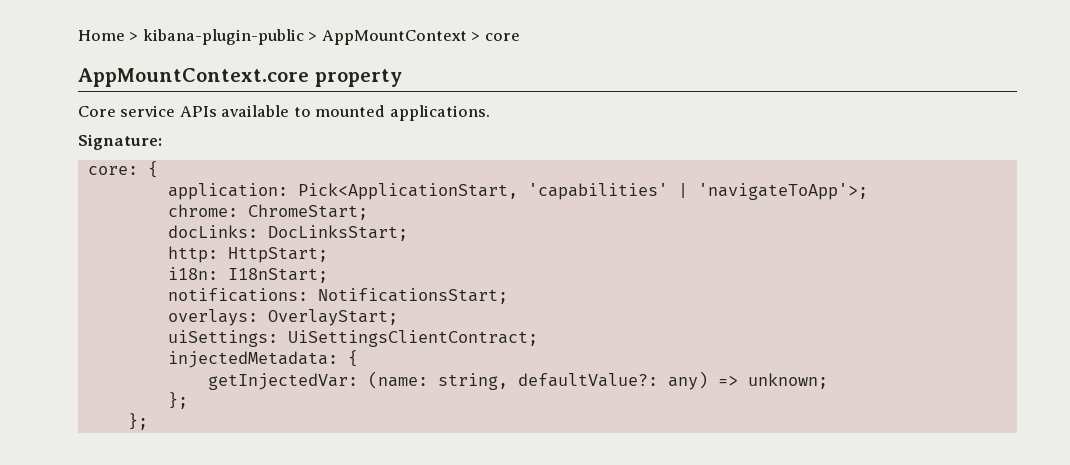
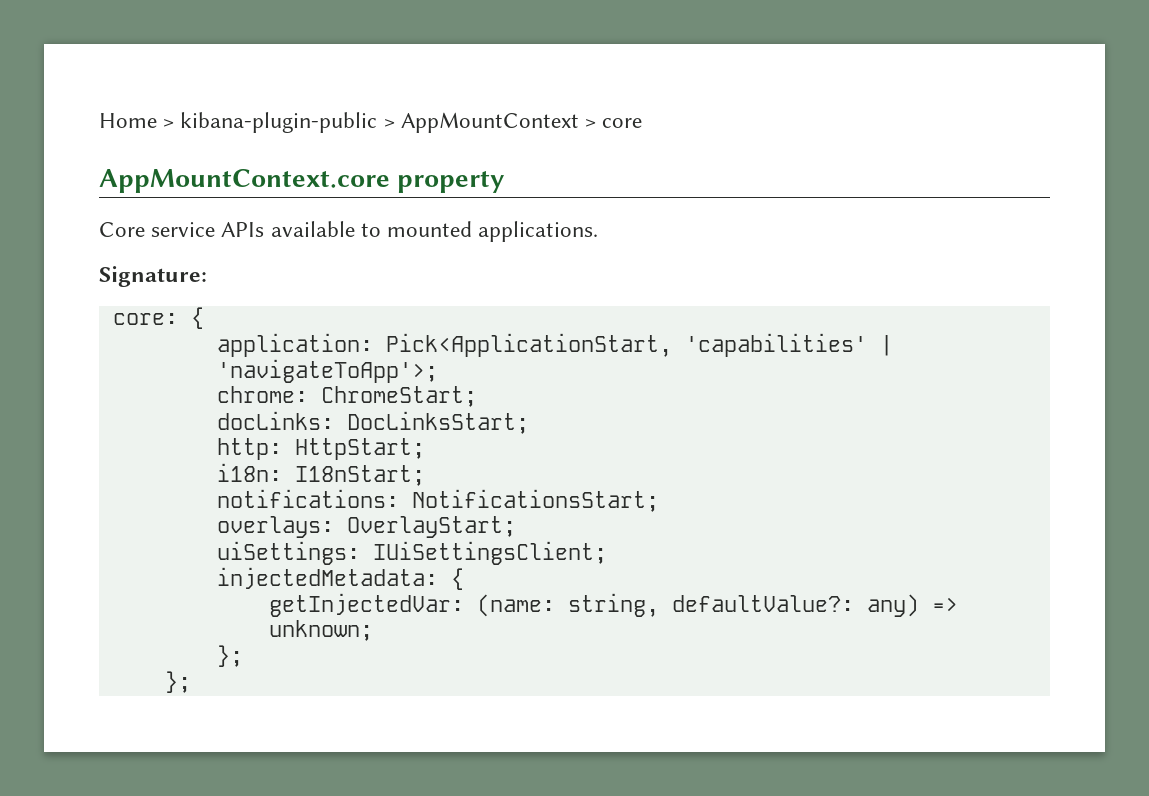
[287,330,538,347] UiSettingsClientContract; -> [372,541,607,565] IUiSettingsClient;

